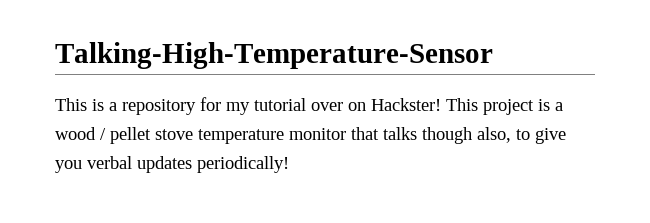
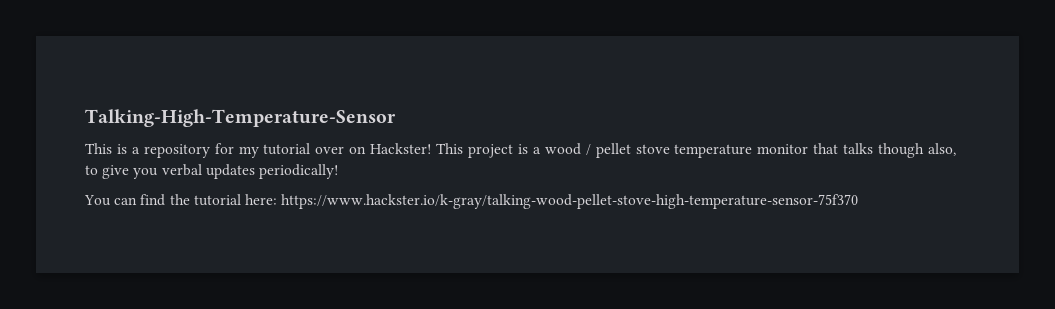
(289, 164) none -> [84,194,859,209] // You can find the tutorial here: https://www.hackster.io/k-gray/talking-wood-pellet-stove-high-temperature-sensor-75f370

